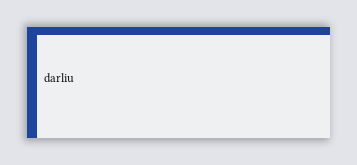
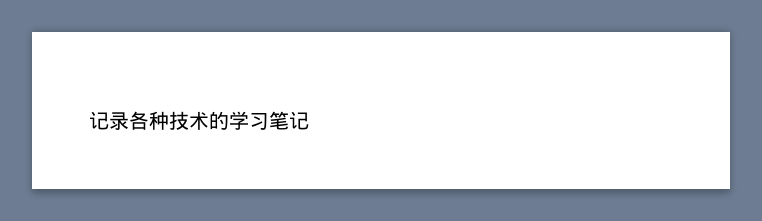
[44,73,74,83] darliu -> [89,111,309,130] 记录各种技术的学习笔记

